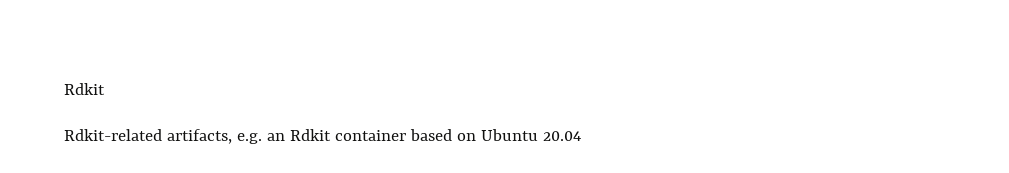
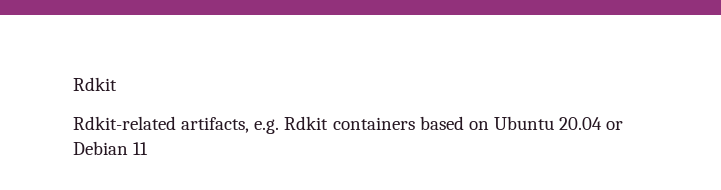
[266,129,406,141] an Rdkit container -> [284,116,415,130] Rdkit containers
(581, 136) none -> [606,121,624,130] [73,141,149,155] or Debian 11

